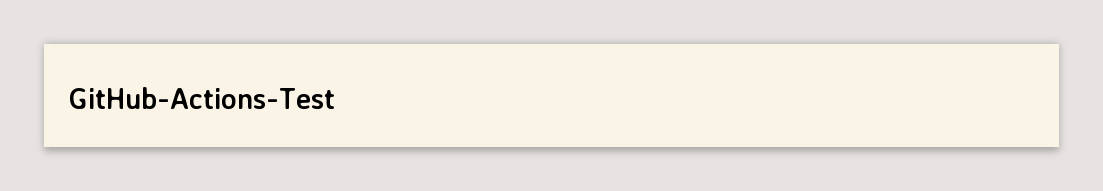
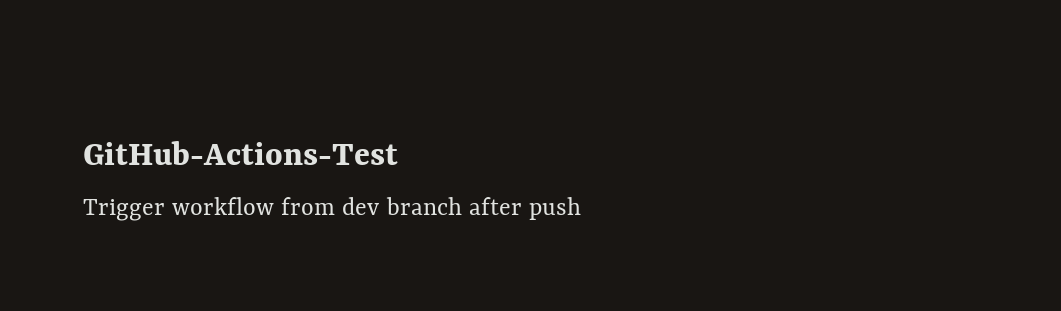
(335, 98) none -> [83,197,581,221] // Trigger workflow from dev branch after push

